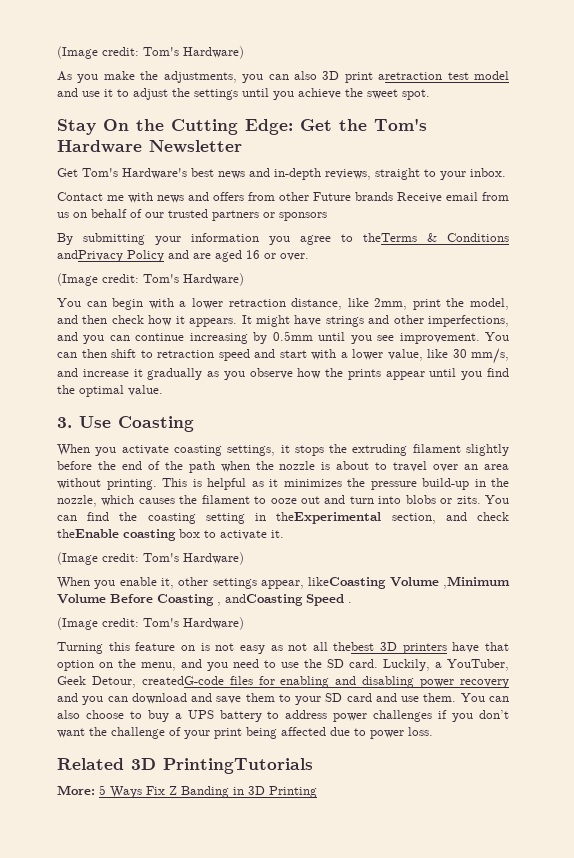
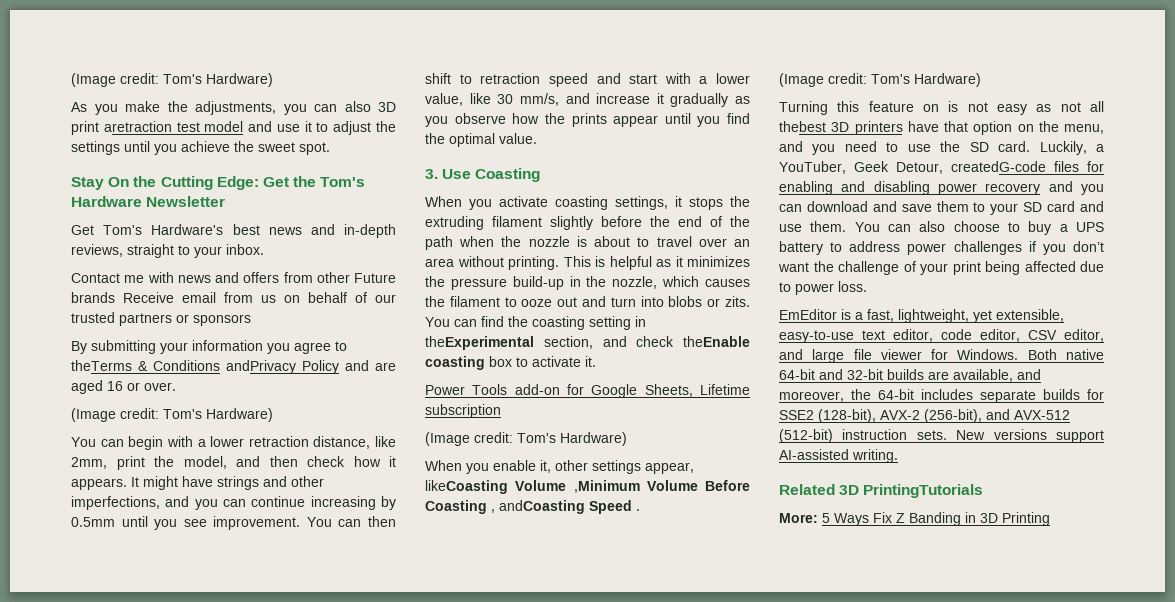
(284, 534) none -> [425,384,750,398] [425,404,501,418] // Power Tools add-on for Google Sheets, Lifetime subscription
(433, 731) none -> [779,309,1064,323] [779,329,1104,343] [779,349,1104,363] [779,369,1041,382] [779,389,1104,403] [779,409,1070,423] [779,429,1104,443] [779,449,898,463] // EmEditor is a fast, lightweight, yet extensible, easy-to-use text editor, code editor, CSV editor, and large file viewer for Windows. Both native 64-bit and 32-bit builds are available, and moreover, the 64-bit includes separate builds for SSE2 (128-bit), AVX-2 (256-bit), and AVX-512 (512-bit) instruction sets. New versions support AI-assisted writing.

